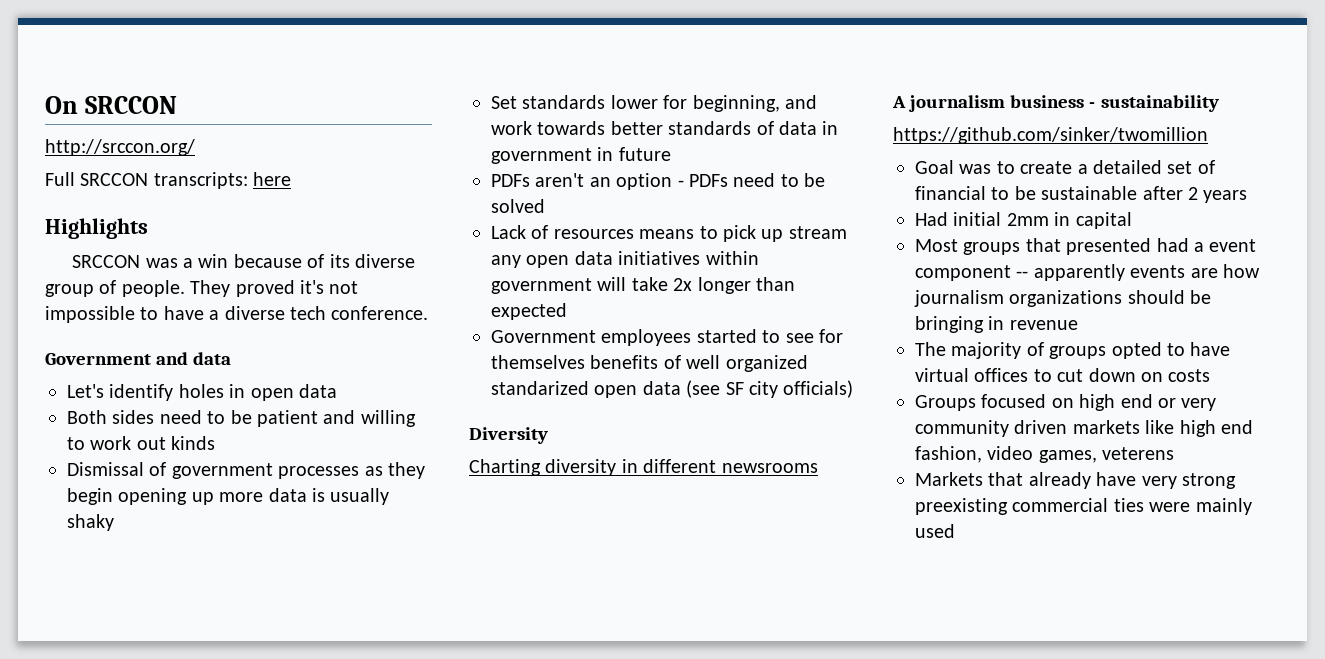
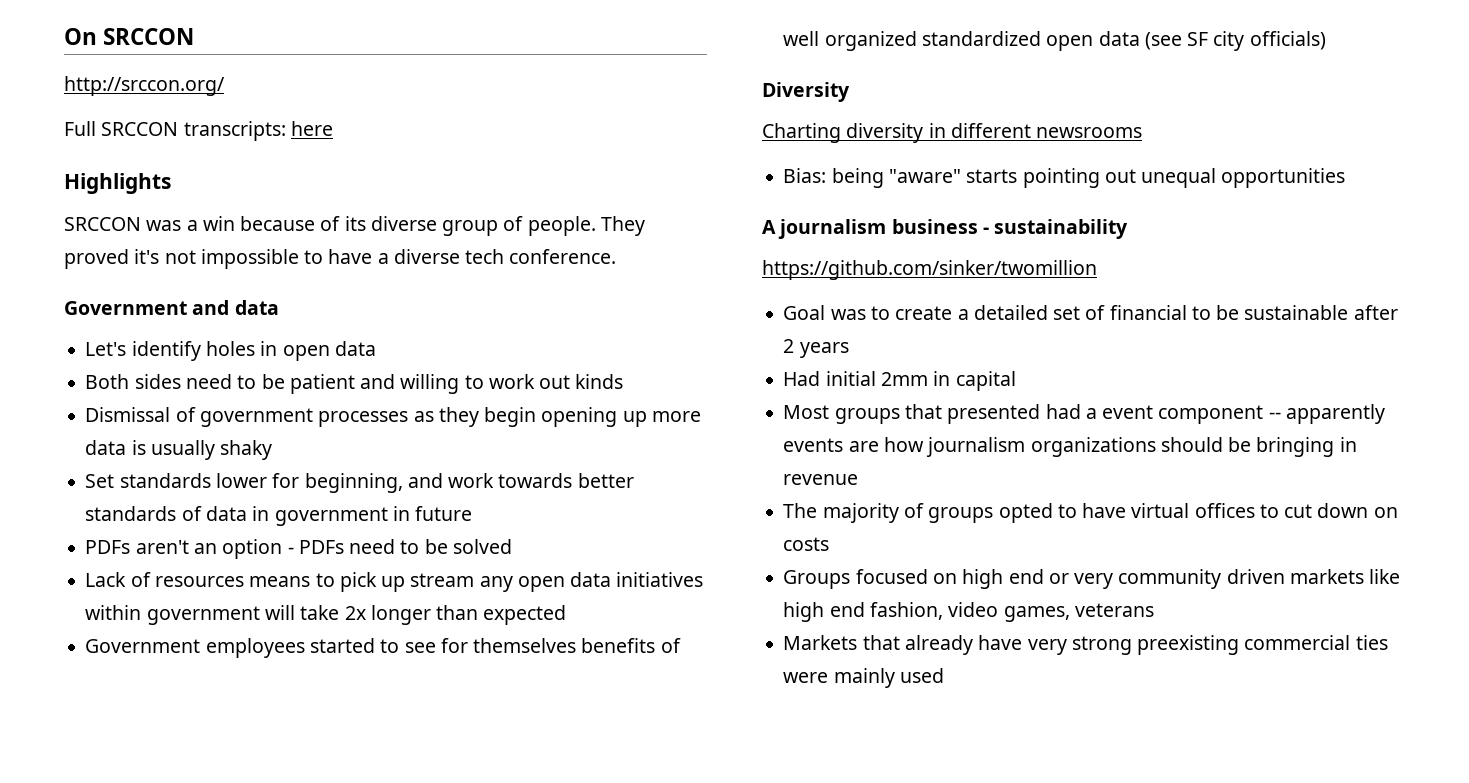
[491,381,589,395] standarized -> [921,31,1041,46] standardized
(818, 468) none -> [783,168,1346,188] // Bias: being "aware" starts pointing out unequal opportunities
[1102,447,1175,460] veterens -> [1074,603,1154,617] veterans

